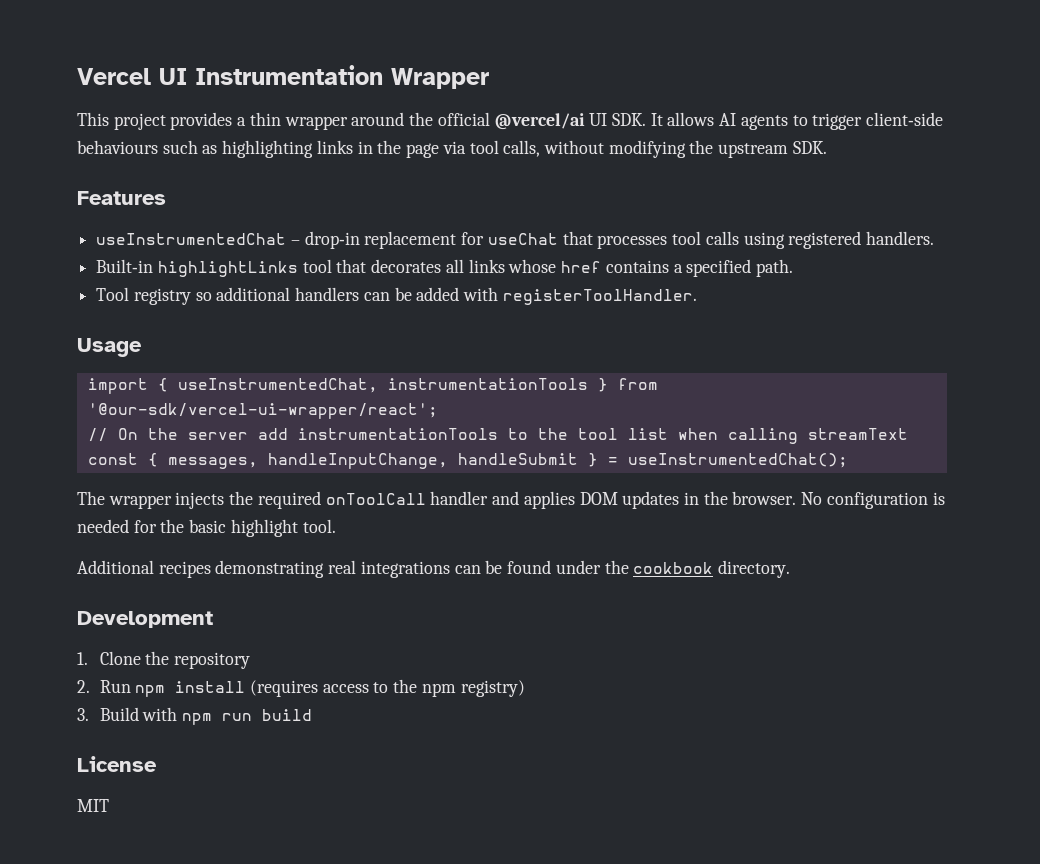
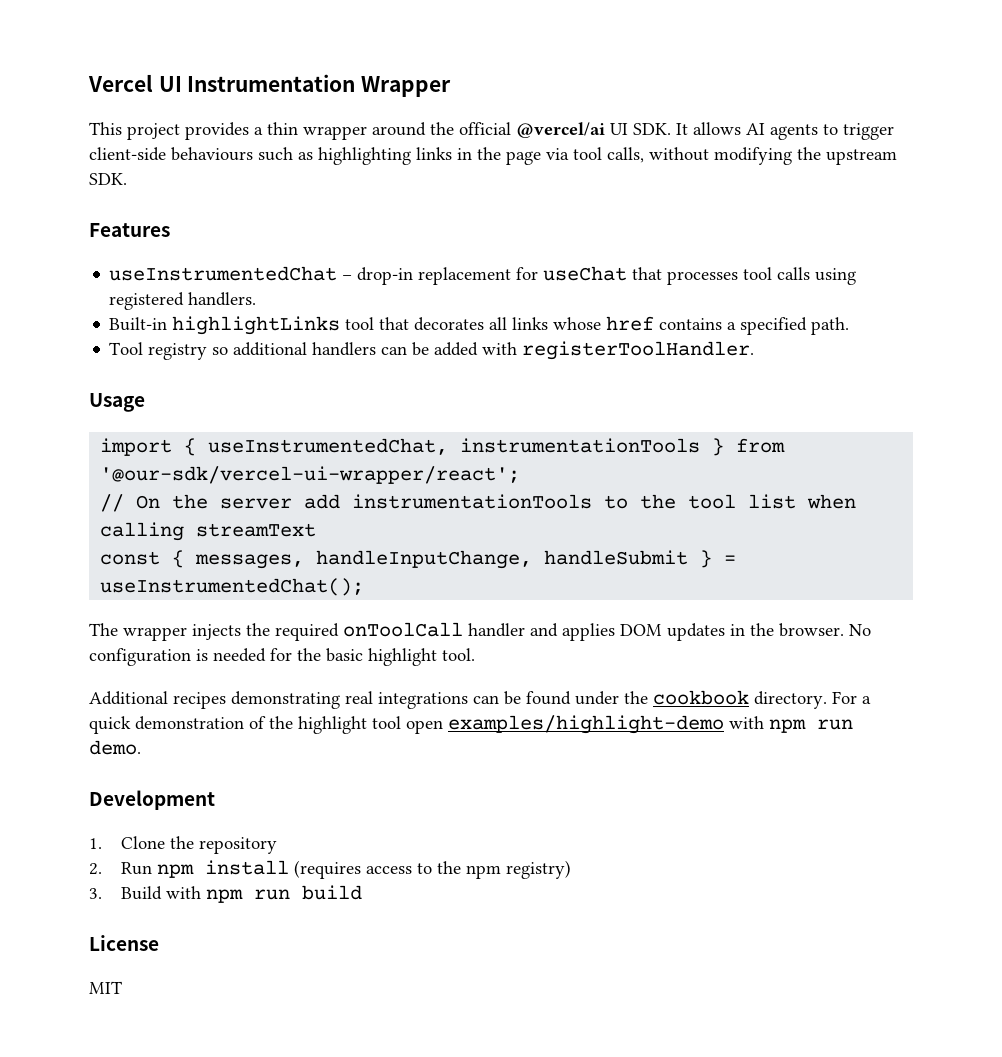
(790, 569) none -> [832,691,871,704] [89,715,853,734] [89,740,141,755] For a quick demonstration of the highlight tool open examples/highlight-demo with npm run demo.

